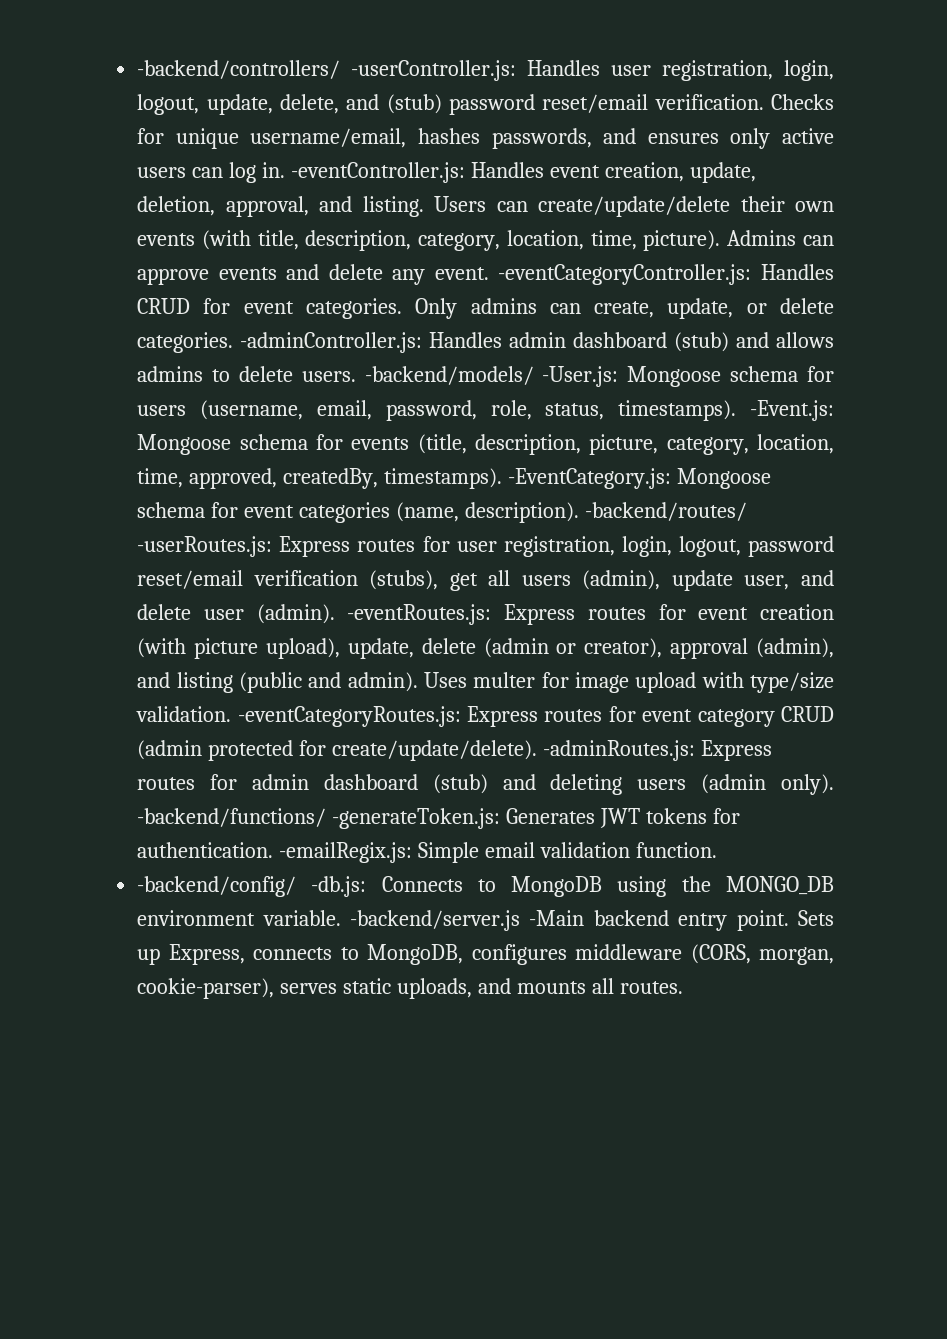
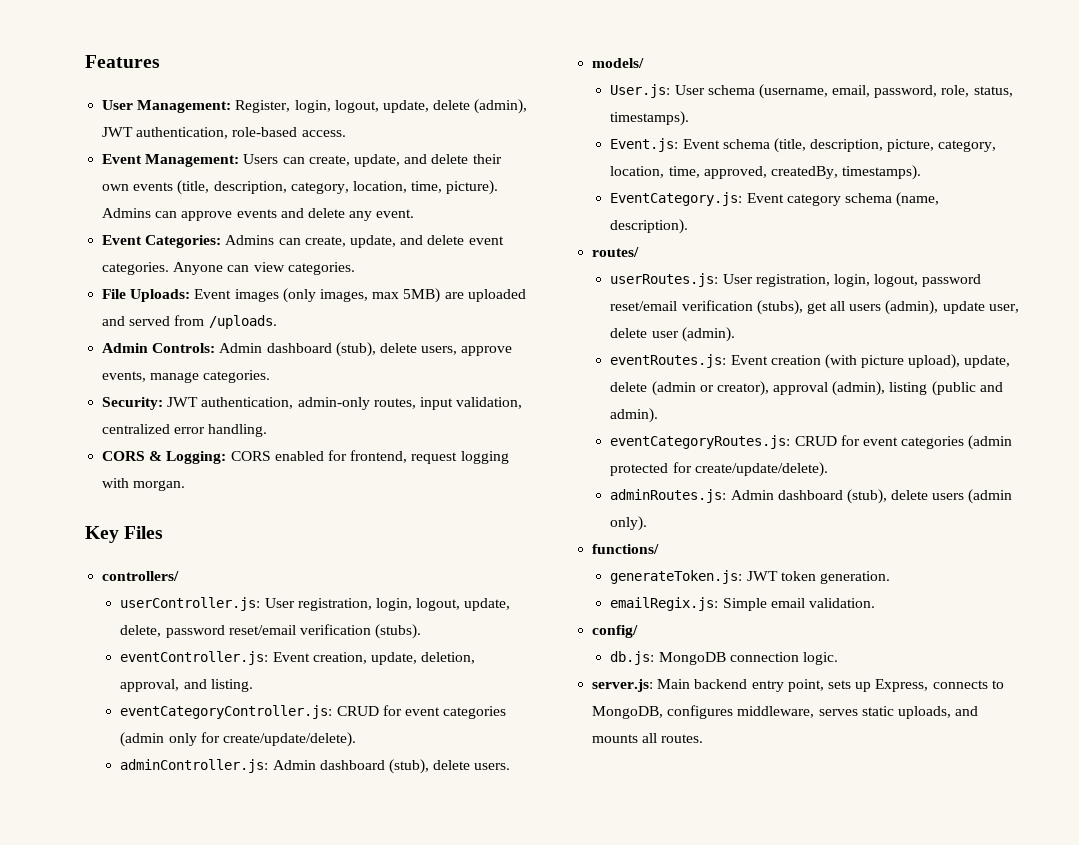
[137,60,834,81] [137,94,835,115] [137,128,835,149] [137,162,756,183] [137,196,731,217] -backend/controllers/ -userController.js: Handles user registration, login, logout, update, delete, and (stub) password reset/email verification. Checks for unique username/email, hashes passwords, and ensures only active users can log in. -eventController.js: Handles event creation, update, deletion, approval, and listing. Users can create/update/delete -> [85,55,160,68] [102,99,528,114] [102,127,346,139] [102,154,469,167] Features // User Management: Register, login, logout, update, delete (admin), JWT authentication, role-based access. // Event Management: Users can create, update, and delete
[201,230,299,250] (with title, -> [177,180,210,195] (title,
[498,264,834,285] [137,298,834,319] [137,332,834,353] [137,366,834,387] [137,405,187,416] -eventCategoryController.js: Handles CRUD for event categories. Only admins can create, update, or delete categories. -adminController.js: Handles admin dashboard (stub) and allows admins to delete users. -backend/models/ -User.js: Mongoose schema for users -> [102,235,504,248] [102,262,355,275] [102,288,526,303] [102,315,277,329] [102,342,513,357] [102,370,271,383] [102,397,523,410] [102,424,268,437] [102,450,509,464] [102,478,186,491] [85,526,164,543] [102,571,180,581] [120,597,511,611] [120,624,422,639] [120,651,476,665] [120,679,253,692] [120,705,507,719] [120,732,356,747] [120,759,511,774] [592,58,645,68] [610,84,755,98] // Event Categories: Admins can create, update, and delete event categories. Anyone can view categories. // File Uploads: Event images (only images, max 5MB) are uploaded and served from /uploads. // Admin Controls: Admin dashboard (stub), delete users, approve events, manage categories. // Security: JWT authentication, admin-only routes, input validation, centralized error handling. // CORS & Logging: CORS enabled for frontend, request logging with morgan. // Key Files // controllers/ // userController.js: User registration, login, logout, update, delete, password reset/email verification (stubs). // eventController.js: Event creation, update, deletion, approval, and listing. // eventCategoryController.js: CRUD for event categories (admin only for create/update/delete). // adminController.js: Admin dashboard (stub), delete users. // models/ // User.js: User schema
[750,400,834,421] [137,434,410,455] -Event.js: Mongoose schema for events -> [610,138,770,152] // Event.js: Event schema
[507,468,771,489] [137,502,747,523] [137,536,497,557] -EventCategory.js: Mongoose schema for event categories (name, description). -backend/routes/ -userRoutes.js: Express routes for user -> [610,192,940,207] [610,219,689,234] [592,247,640,257] [610,273,753,287] // EventCategory.js: Event category schema (name, description). // routes/ // userRoutes.js: User
[800,570,834,586] and -> (1019, 308) none
[347,604,749,625] -eventRoutes.js: Express routes for event -> [610,354,768,368] // eventRoutes.js: Event
[137,672,171,688] and -> (886, 388) none
[423,672,835,693] [136,706,834,727] [137,740,772,761] [137,774,834,795] [137,808,740,829] [137,842,717,863] [137,876,834,897] [137,910,834,931] Uses multer for image upload with type/size validation. -eventCategoryRoutes.js: Express routes for event category CRUD (admin protected for create/update/delete). -adminRoutes.js: Express routes for admin dashboard (stub) and deleting users (admin only). -backend/functions/ -generateToken.js: Generates JWT tokens for authentication. -emailRegix.js: Simple email validation function. // -backend/config/ -db.js: Connects to MongoDB using the MONGO_DB environment variable. -backend/server.js -Main backend entry point. Sets -> [610,435,1013,450] [610,462,828,477] [610,489,1013,504] [610,516,648,531] [592,544,660,554] [610,570,890,584] [610,597,875,611] [592,625,639,638] [610,651,838,665] [592,679,851,692] // eventCategoryRoutes.js: CRUD for event categories (admin protected for create/update/delete). // adminRoutes.js: Admin dashboard (stub), delete users (admin only). // functions/ // generateToken.js: JWT token generation. // emailRegix.js: Simple email validation. // config/ // db.js: MongoDB connection logic. // server.js: Main backend entry point, sets
[575,944,835,965] [137,978,275,999] middleware (CORS, morgan, cookie-parser), -> [737,706,815,718] middleware,

